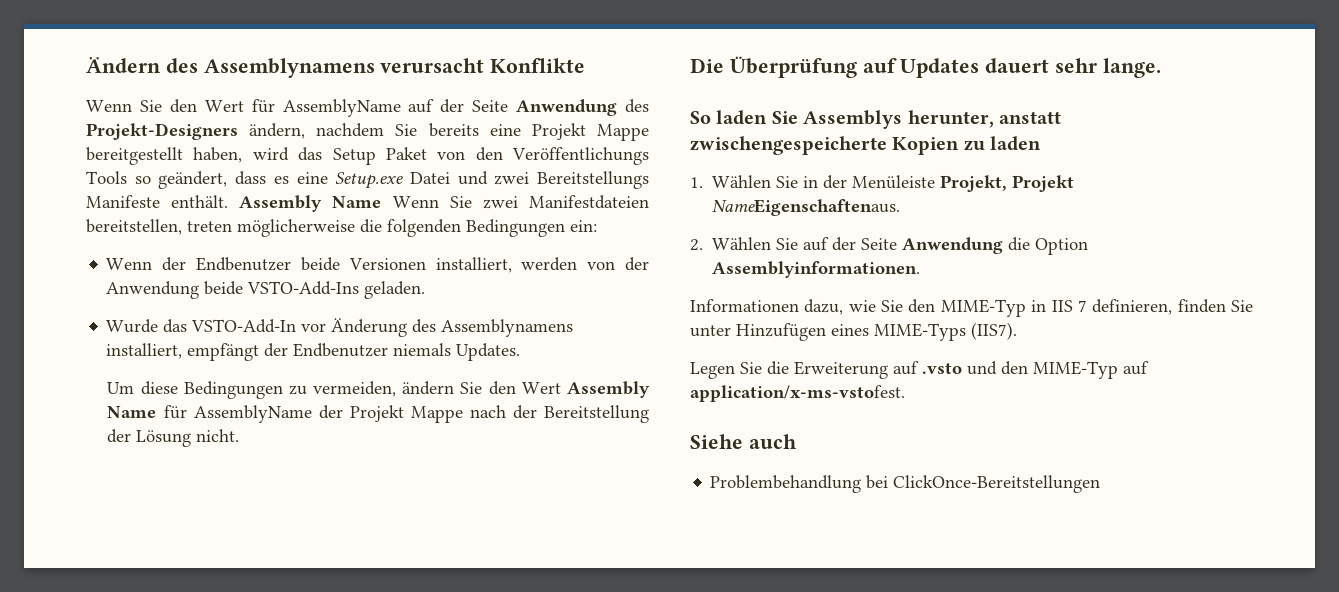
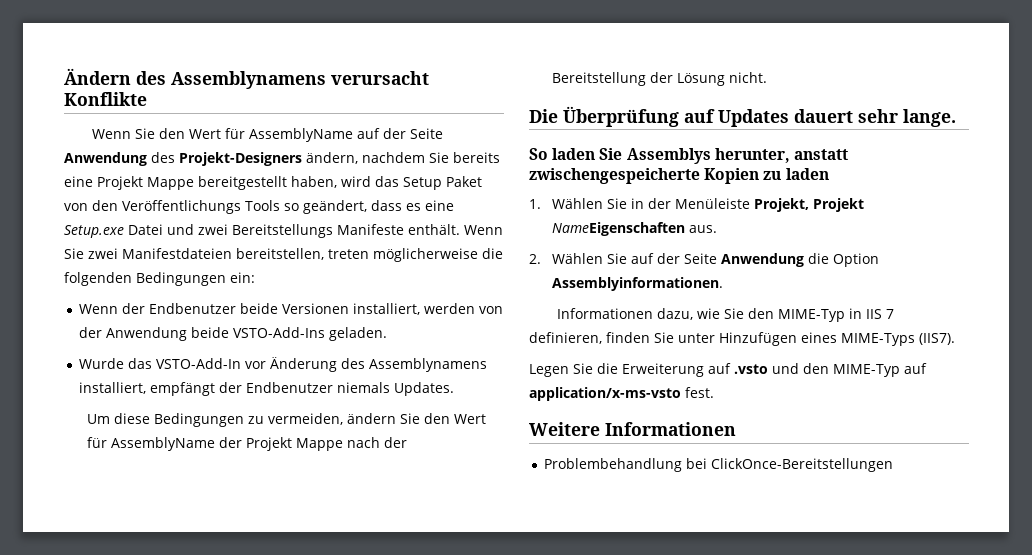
[239,195,382,212] Assembly Name -> (460, 229) none
[567,381,650,398] [107,406,157,418] Assembly Name -> (486, 419) none
[712,199,901,216] NameEigenschaftenaus. -> [551,222,717,236] NameEigenschaften aus.
[690,385,905,402] [690,434,797,449] application/x-ms-vstofest. // Siehe auch -> [529,387,714,401] [529,422,736,436] application/x-ms-vsto fest. // Weitere Informationen

